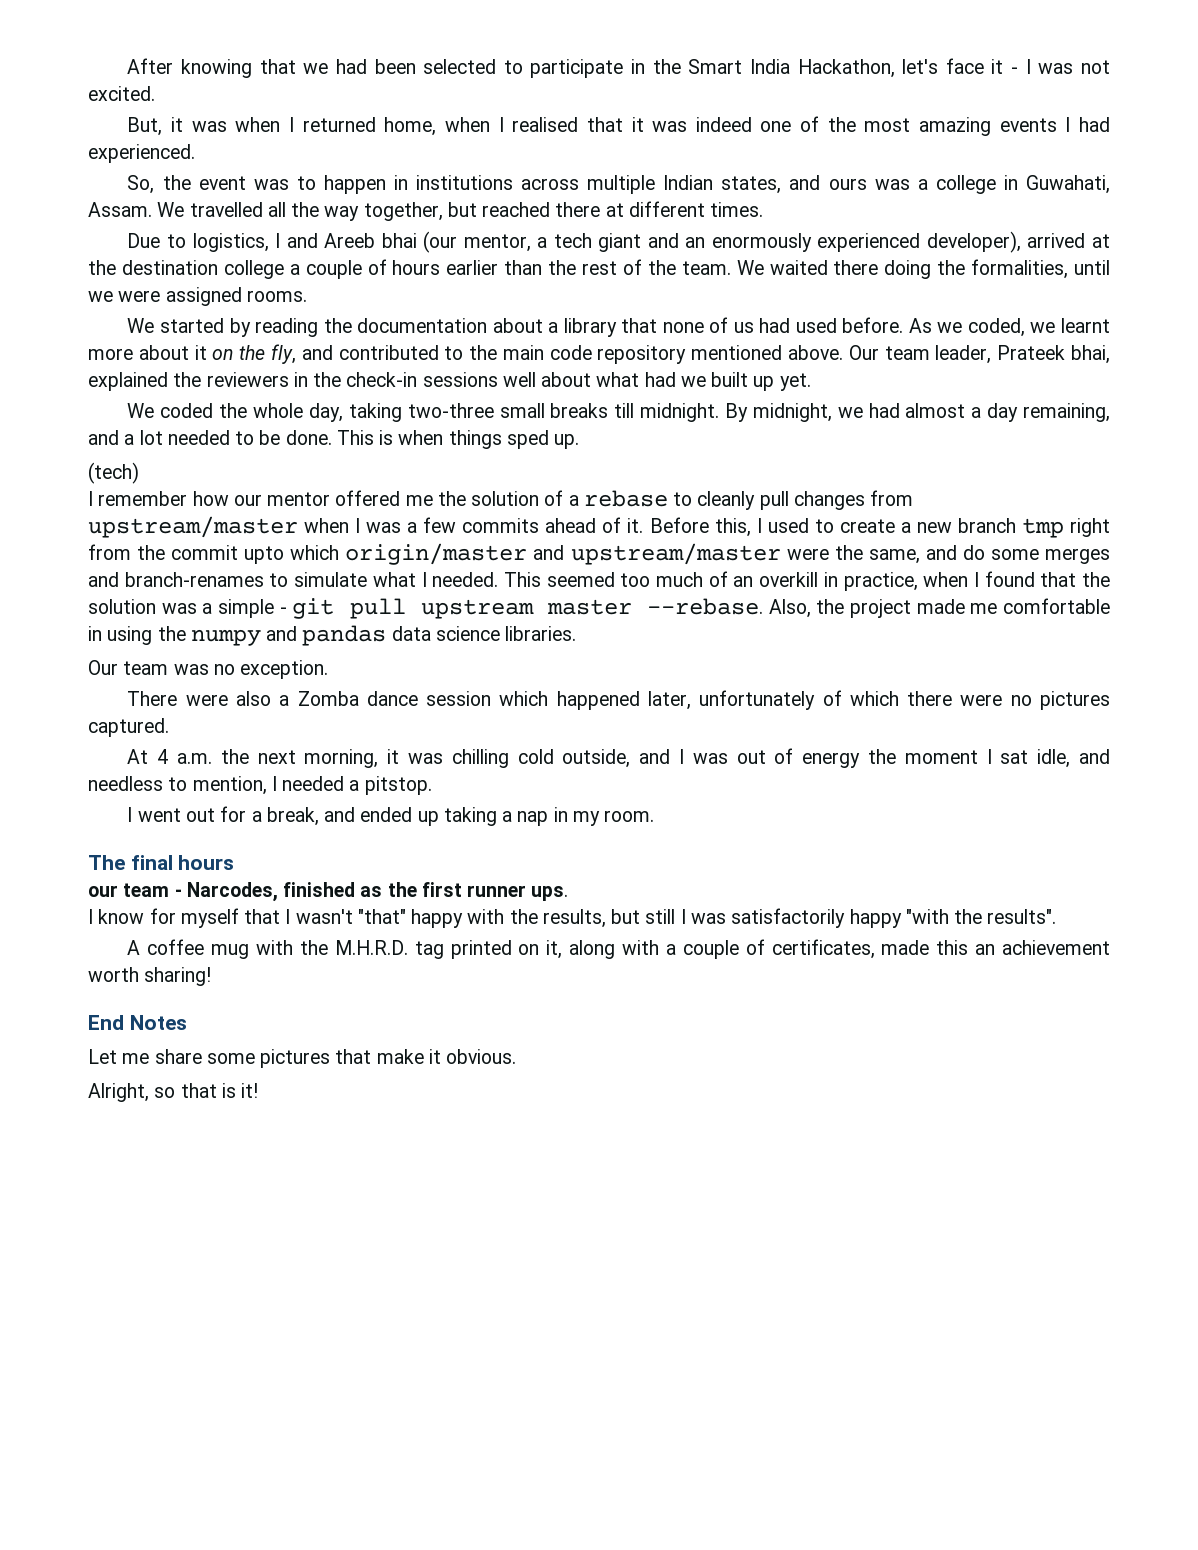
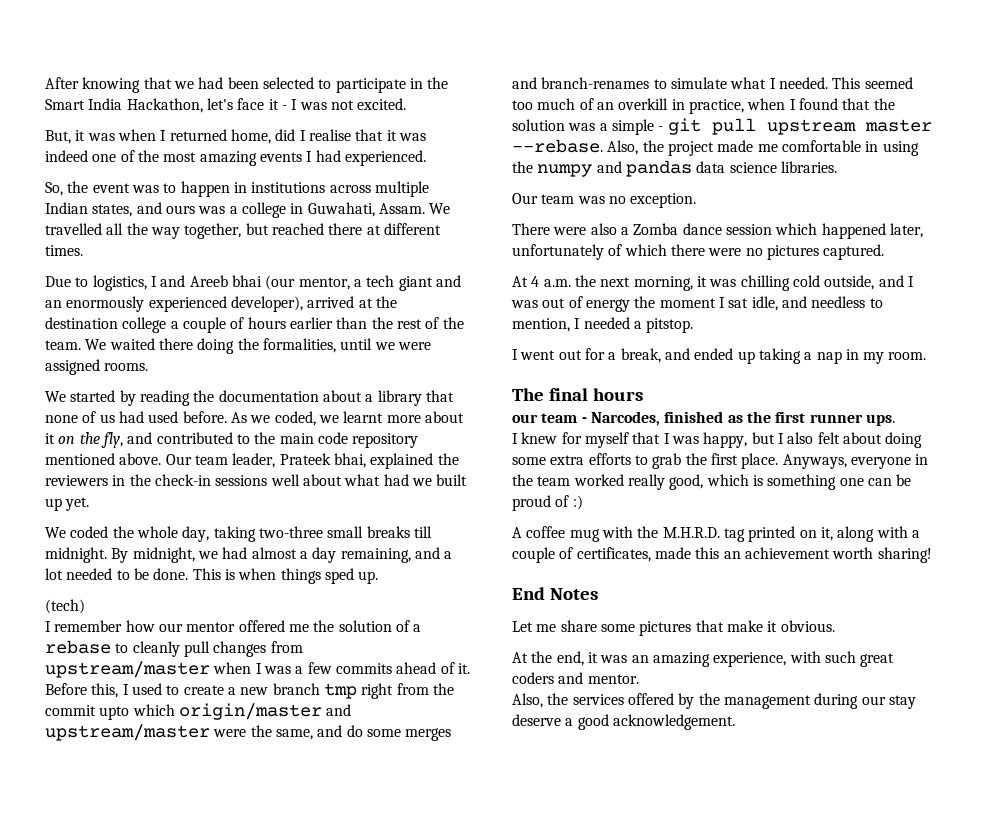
[444,117,579,132] when I realised -> [275,129,351,141] did I realise
[98,909,145,924] know -> [521,432,558,444] knew
[295,908,1057,928] wasn't "that" happy with the results, but still I was satisfactorily happy "with the results". -> [671,432,923,448] [512,453,929,469] [512,474,912,490] [512,495,583,511] was happy, but I also felt about doing some extra efforts to grab the first place. Anyways, everyone in the team worked really good, which is something one can be proud of :)
[88,1083,259,1102] Alright, so that is it! -> [512,651,895,667] [512,672,639,684] [512,693,916,709] [512,714,735,730] At the end, it was an amazing experience, with such great coders and mentor. // Also, the services offered by the management during our stay deserve a good acknowledgement.

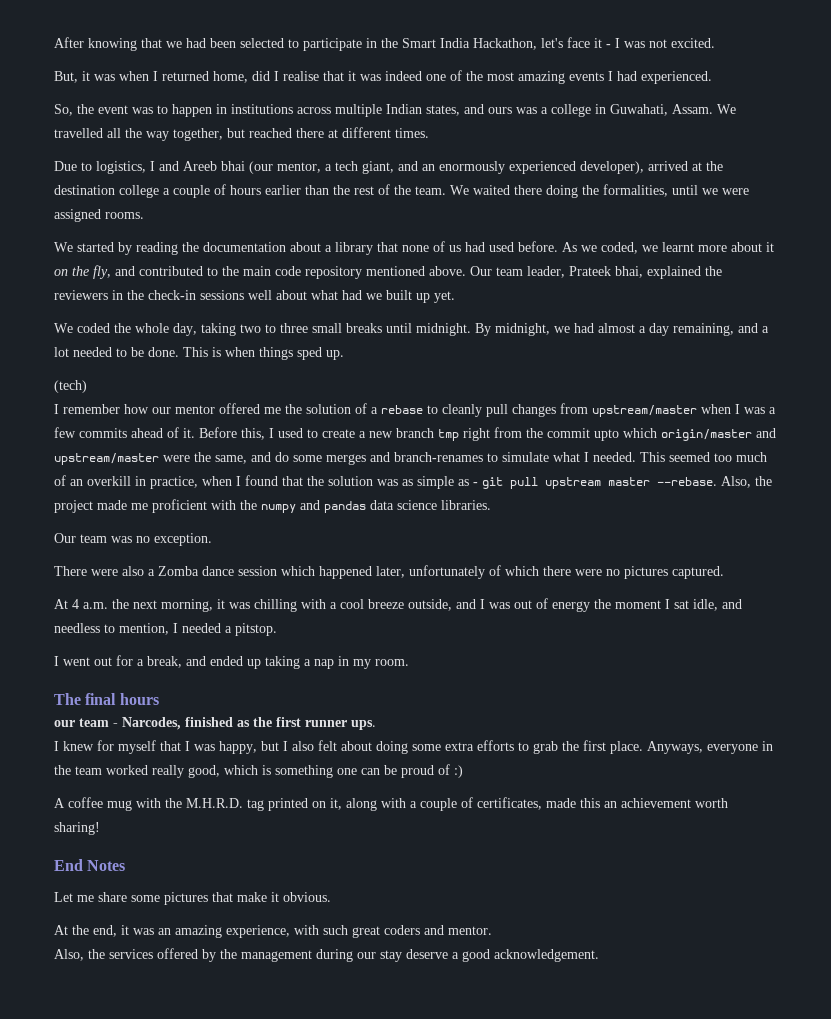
[398,276,433,291] giant -> [362,161,394,174] giant,
[258,526,323,538] two-three -> [240,323,308,333] two to three
[413,526,432,538] till -> [386,323,412,333] until
[599,119,654,135] a simple -> [402,476,469,489] as simple as
[781,140,919,156] comfortable in using -> [152,499,236,513] proficient with
[792,275,820,287] cold -> [301,599,404,609] with a cool breeze

